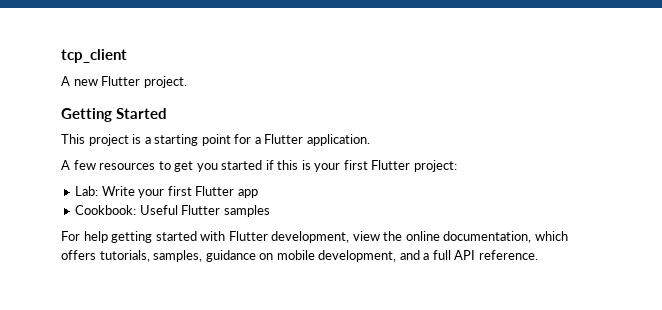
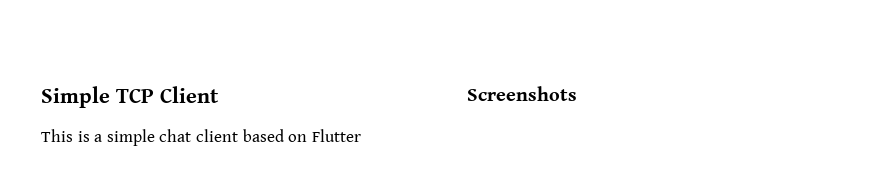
[61,49,127,63] [61,76,187,88] [61,108,167,122] tcp_client // A new Flutter project. // Getting Started -> [41,86,219,108] Simple TCP Client
[88,134,129,146] project -> (73, 135) none
[154,134,370,146] [61,160,457,172] [75,186,258,198] [75,205,270,217] [61,231,568,243] [61,250,538,262] starting point for a Flutter application. // A few resources to get you started if this is your first Flutter project: // Lab: Write your first Flutter app // Cookbook: Useful Flutter samples // For help getting started with Flutter development, view the online documentation, which offers tutorials, samples, guidance on mobile development, and a full API reference. -> [106,129,361,146] [467,86,577,101] simple chat client based on Flutter // Screenshots

